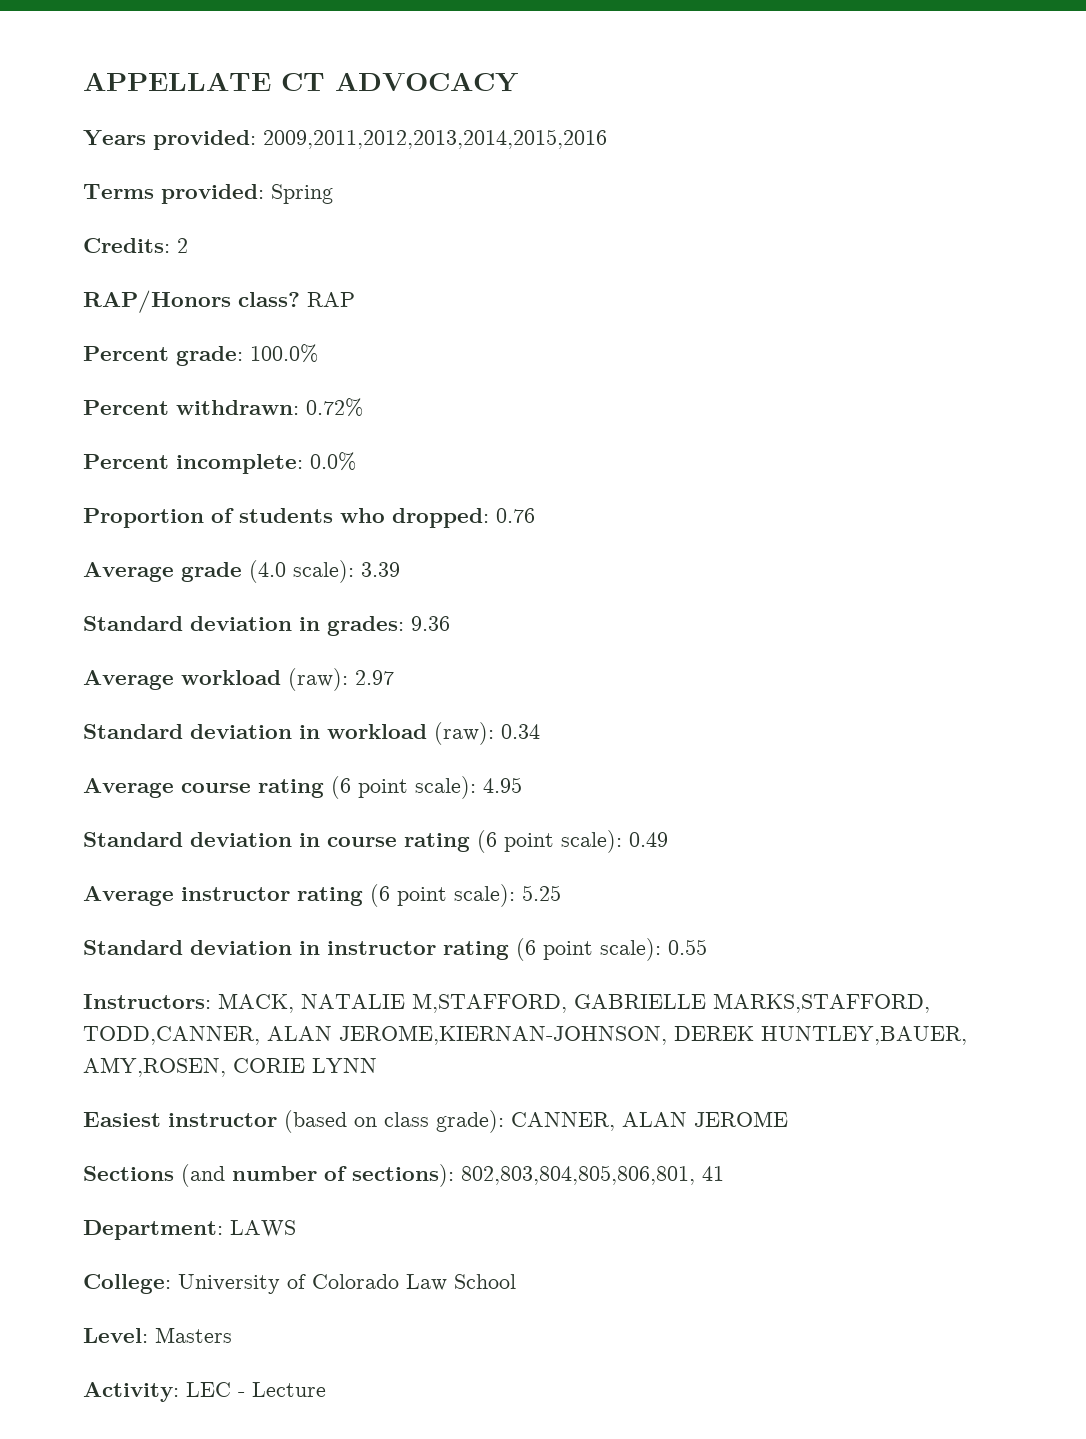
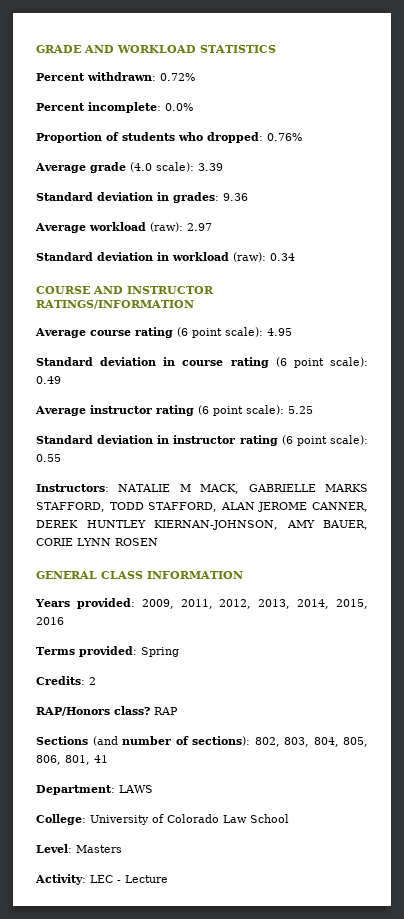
[83,72,518,92] [83,129,607,150] [83,184,333,204] [83,238,188,253] [83,290,355,313] [83,344,318,366] APPELLATE CT ADVOCACY // Years provided: 2009,2011,2012,2013,2014,2015,2016 // Terms provided: Spring // Credits: 2 // RAP/Honors class? RAP // Percent grade: 100.0% -> [36,45,276,53] GRADE AND WORKLOAD STATISTICS
[496,508,535,523] 0.76 -> [267,133,302,141] 0.76%
(540, 731) none -> [36,286,214,294] [36,300,194,309] // COURSE AND INSTRUCTOR RATINGS/INFORMATION
[218,993,930,1013] [83,1025,967,1045] [83,1057,377,1077] [83,1110,788,1133] MACK, NATALIE M,STAFFORD, GABRIELLE MARKS,STAFFORD, TODD,CANNER, ALAN JEROME,KIERNAN-JOHNSON, DEREK HUNTLEY,BAUER, AMY,ROSEN, CORIE LYNN // Easiest instructor (based on class grade): CANNER, ALAN JEROME -> [118,484,368,494] [36,502,368,512] [36,520,368,530] [36,538,158,546] [36,571,243,579] [35,598,368,609] [36,617,64,625] [36,646,179,657] [36,676,96,685] [36,706,178,716] NATALIE M MACK, GABRIELLE MARKS STAFFORD, TODD STAFFORD, ALAN JEROME CANNER, DEREK HUNTLEY KIERNAN-JOHNSON, AMY BAUER, CORIE LYNN ROSEN // GENERAL CLASS INFORMATION // Years provided: 2009, 2011, 2012, 2013, 2014, 2015, 2016 // Terms provided: Spring // Credits: 2 // RAP/Honors class? RAP
[461,1165,695,1185] 802,803,804,805,806,801, -> [254,737,368,747] [36,755,90,765] 802, 803, 804, 805, 806, 801,

